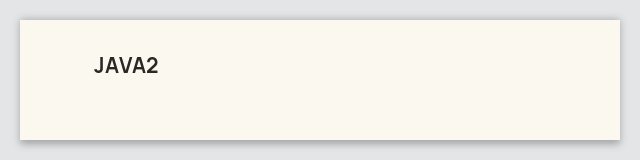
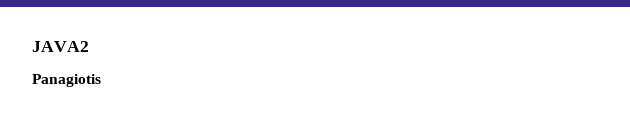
(159, 65) none -> [32,74,101,87] // Panagiotis

